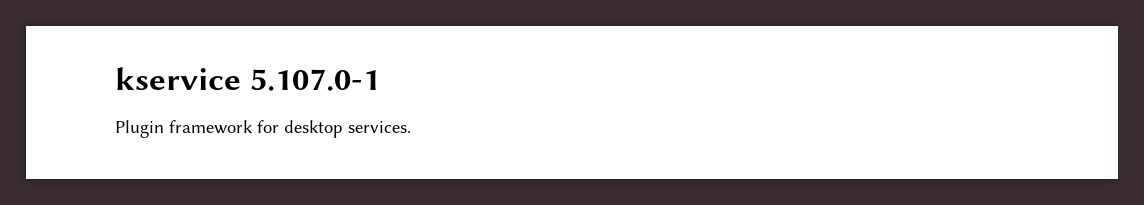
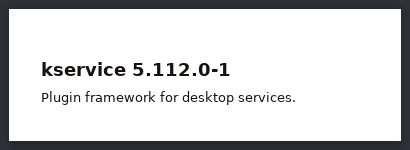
[250,69,381,91] 5.107.0-1 -> [132,63,231,76] 5.112.0-1

